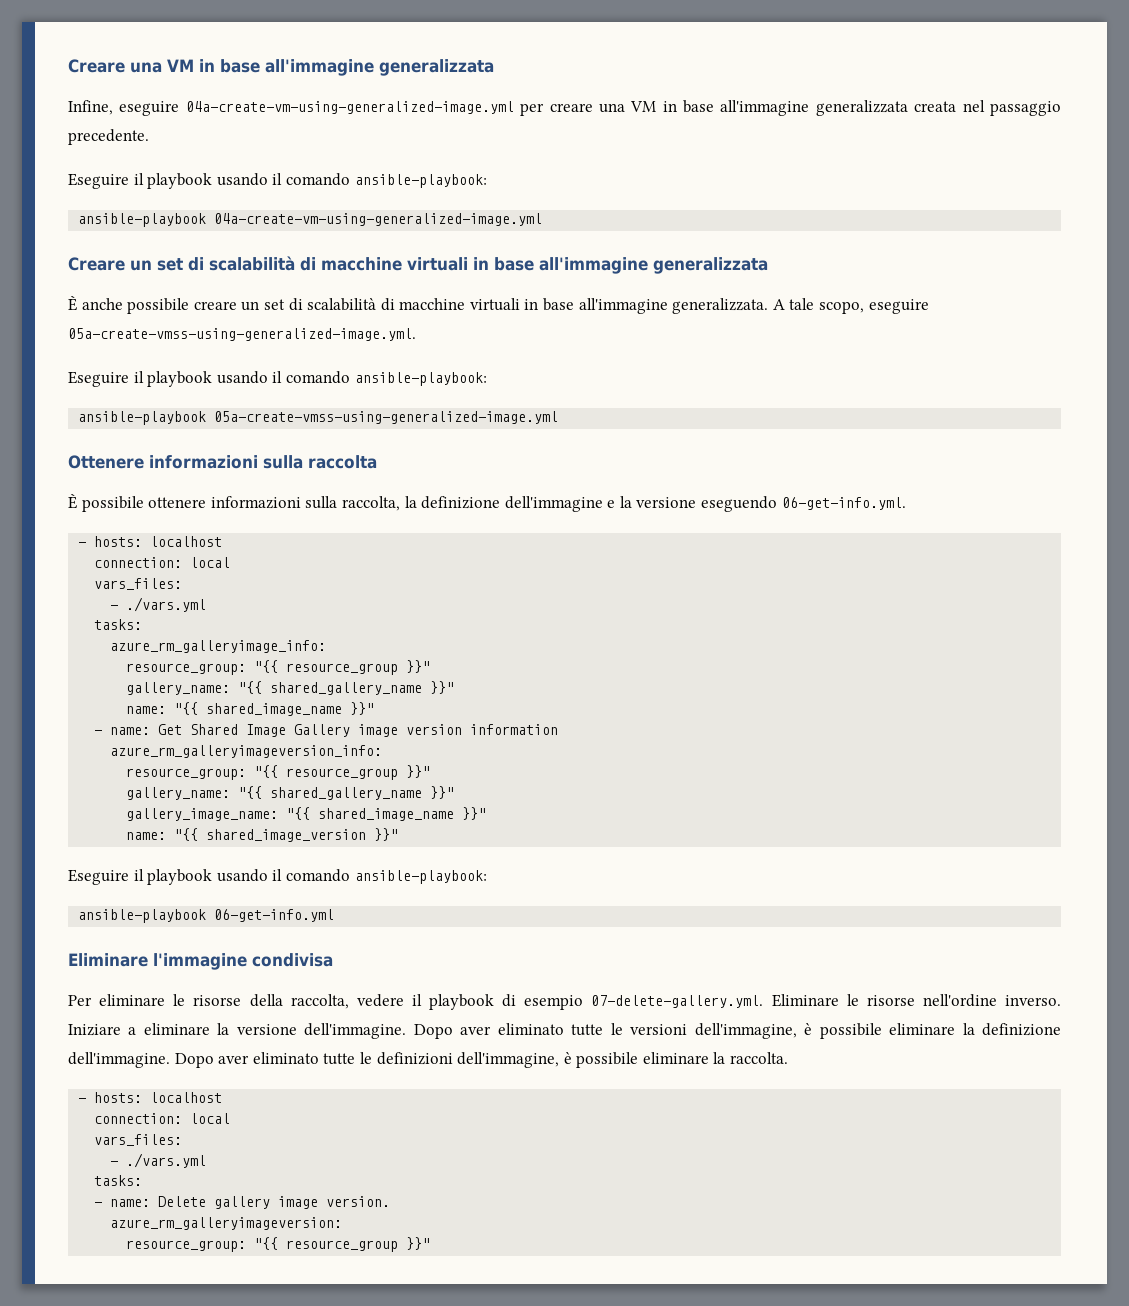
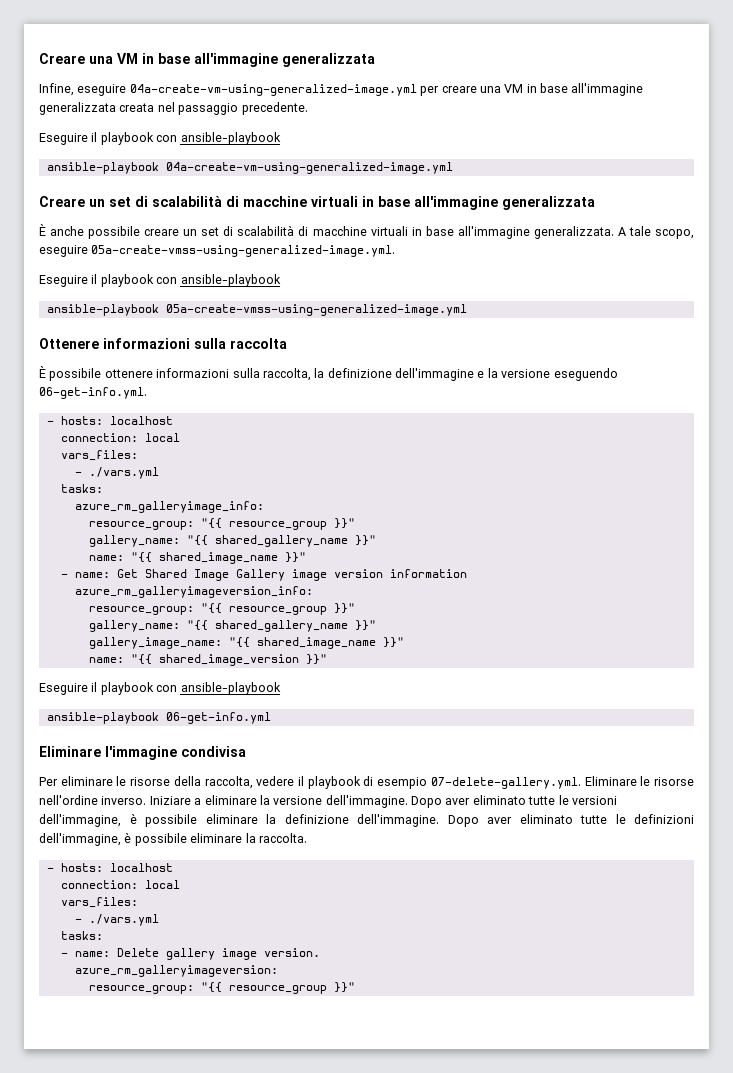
[216,173,487,188] usando il comando ansible-playbook: -> [156,132,281,145] con ansible-playbook
[216,371,487,386] usando il comando ansible-playbook: -> [156,274,281,287] con ansible-playbook
[216,869,487,884] usando il comando ansible-playbook: -> [156,682,281,695] con ansible-playbook

